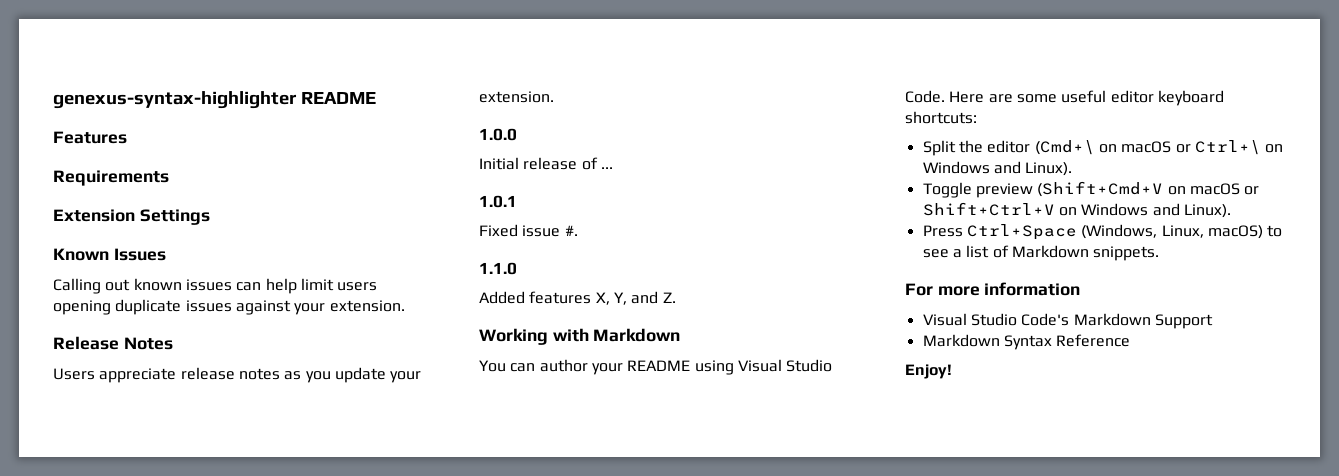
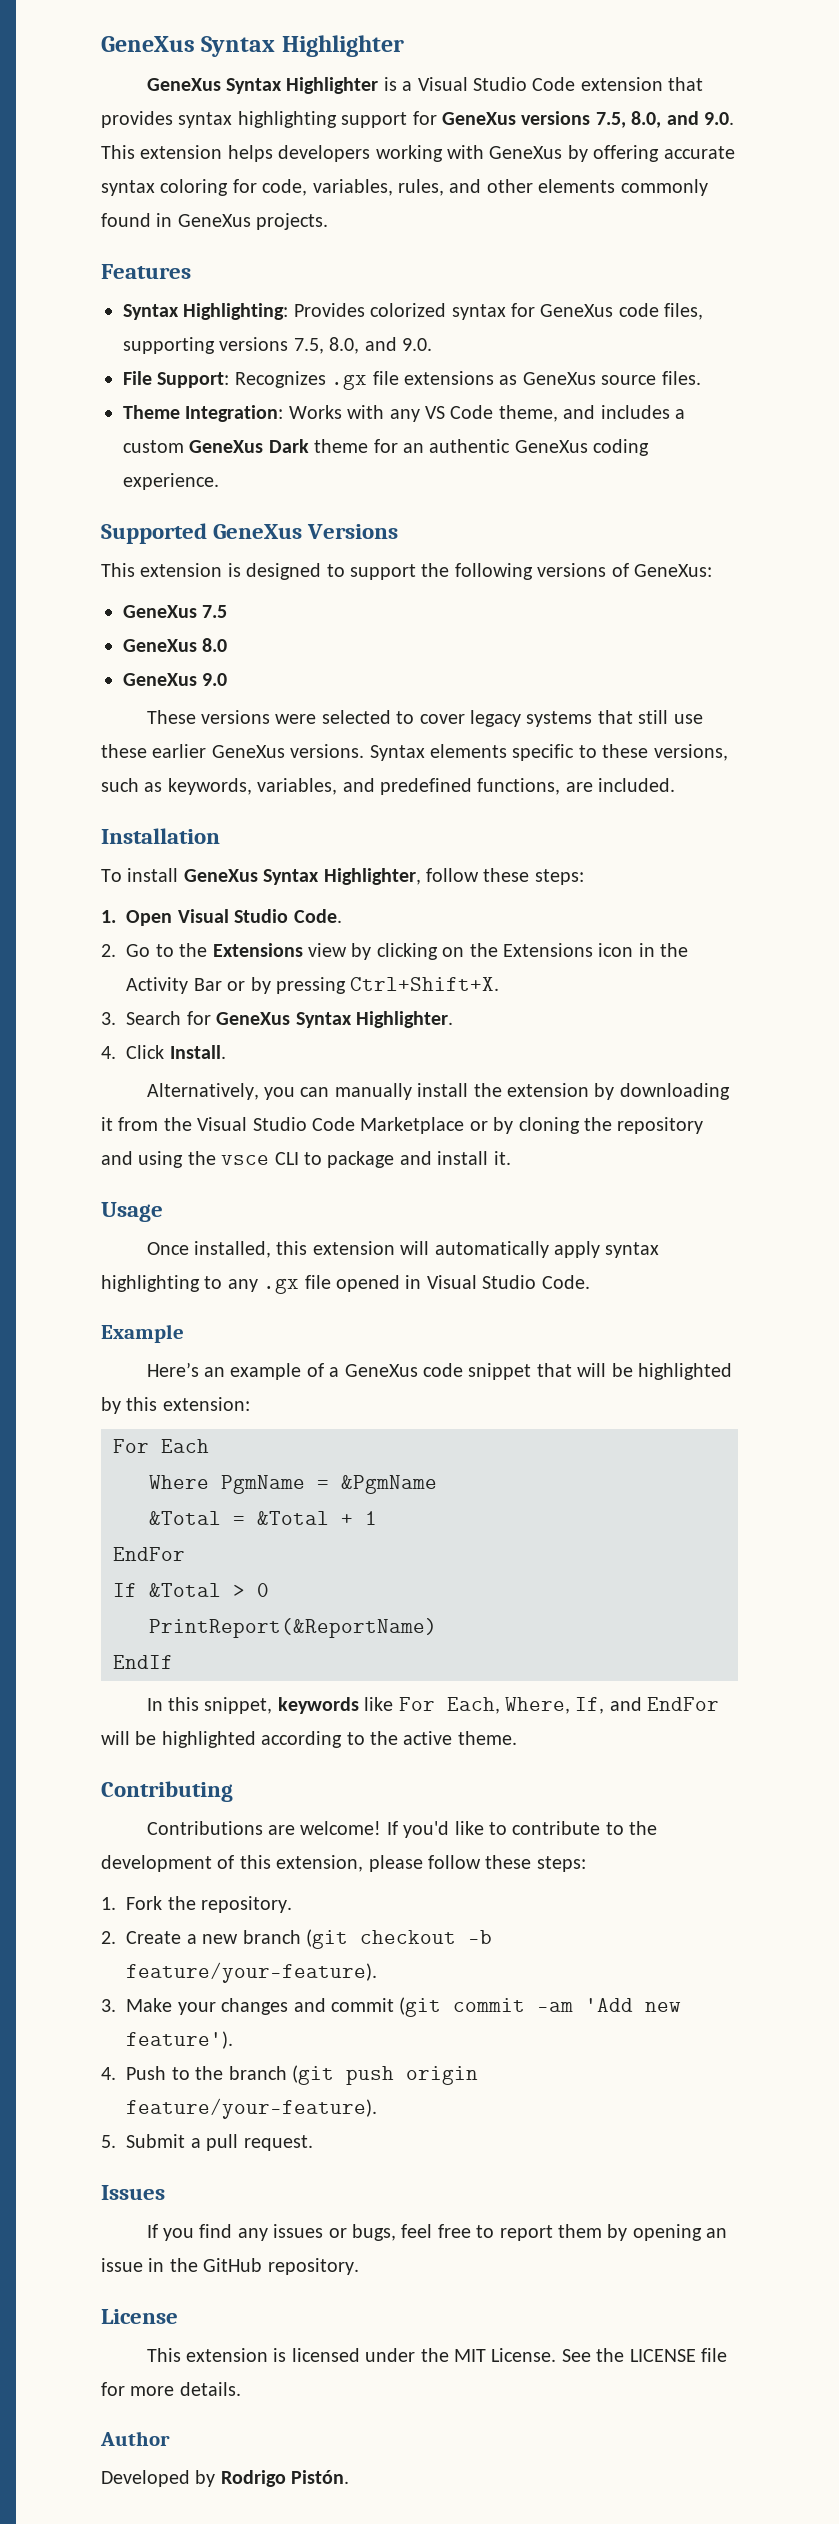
[53,91,376,109] [53,131,127,144] [53,170,169,186] [53,209,210,225] [53,248,166,261] [53,278,378,294] [53,299,405,315] [53,336,173,350] [53,367,422,383] [479,91,554,103] [479,128,517,141] [479,157,613,170] [479,195,517,208] [479,224,578,237] [479,262,517,275] [479,291,676,305] [479,328,681,345] [479,359,833,375] [905,90,1224,106] [905,111,977,124] [922,140,1284,156] [922,161,1073,176] [922,181,1260,198] [922,202,1231,218] [922,224,1283,240] [922,245,1160,261] [905,282,1081,296] [922,313,1213,329] [922,334,1131,350] [905,364,952,379] genexus-syntax-highlighter README // Features // Requirements // Extension Settings // Known Issues // Calling out known issues can help limit users opening duplicate issues against your extension. // Release Notes // Users appreciate release notes as you update your extension. // 1.0.0 // Initial release of ... // 1.0.1 // Fixed issue #. // 1.1.0 // Added features X, Y, and Z. // Working with Markdown // You can author your README using Visual Studio Code. Here are some useful editor keyboard shortcuts: // Split the editor (Cmd+\ on macOS or Ctrl+\ on Windows and Linux). // Toggle preview (Shift+Cmd+V on macOS or Shift+Ctrl+V on Windows and Linux). // Press Ctrl+Space (Windows, Linux, macOS) to see a list of Markdown snippets. // For more information // Visual Studio Code's Markdown Support // Markdown Syntax Reference // Enjoy! -> [101,35,404,57] [146,77,704,94] [101,111,734,128] [101,145,735,162] [101,179,708,196] [101,213,329,230] [101,264,191,279] [123,303,704,320] [123,337,432,354] [123,371,701,390] [123,405,685,422] [123,439,650,456] [123,473,219,490] [101,523,399,544] [101,563,712,580] [123,605,228,618] [123,638,228,652] [123,673,228,686] [146,710,703,727] [101,744,728,761] [101,778,676,795] [101,828,220,844] [101,868,584,885] [101,909,342,926] [101,943,689,960] [126,977,500,994] [101,1011,453,1028] [101,1045,226,1059] [146,1083,730,1100] [101,1117,704,1134] [101,1151,511,1168] [101,1202,163,1222] [146,1241,660,1258] [101,1275,590,1294] [101,1324,184,1343] [146,1362,732,1380] [101,1397,250,1414] [113,1439,209,1453] [149,1475,437,1494] [149,1511,377,1525] [113,1547,185,1561] [113,1583,269,1597] [149,1618,437,1638] [113,1655,173,1669] [146,1697,720,1714] [101,1731,517,1748] [101,1781,233,1802] [146,1821,658,1838] [101,1855,586,1872] [101,1896,293,1913] [101,1929,492,1949] [126,1962,378,1983] [101,1997,682,2017] [126,2031,234,2049] [101,2065,478,2085] [126,2098,378,2119] [101,2134,313,2151] [101,2185,165,2200] [146,2224,728,2241] [101,2258,359,2275] [101,2309,178,2324] [146,2348,727,2362] [101,2382,241,2396] [100,2431,170,2446] [101,2470,350,2487] GeneXus Syntax Highlighter // GeneXus Syntax Highlighter is a Visual Studio Code extension that provides syntax highlighting support for GeneXus versions 7.5, 8.0, and 9.0. This extension helps developers working with GeneXus by offering accurate syntax coloring for code, variables, rules, and other elements commonly found in GeneXus projects. // Features // Syntax Highlighting: Provides colorized syntax for GeneXus code files, supporting versions 7.5, 8.0, and 9.0. // File Support: Recognizes .gx file extensions as GeneXus source files. // Theme Integration: Works with any VS Code theme, and includes a custom GeneXus Dark theme for an authentic GeneXus coding experience. // Supported GeneXus Versions // This extension is designed to support the following versions of GeneXus: // GeneXus 7.5 // GeneXus 8.0 // GeneXus 9.0 // These versions were selected to cover legacy systems that still use these earlier GeneXus versions. Syntax elements specific to these versions, such as keywords, variables, and predefined functions, are included. // Installation // To install GeneXus Syntax Highlighter, follow these steps: // 1. Open Visual Studio Code. // 2. Go to the Extensions view by clicking on the Extensions icon in the Activity Bar or by pressing Ctrl+Shift+X. // 3. Search for GeneXus Syntax Highlighter. // 4. Click Install. // Alternatively, you can manually install the extension by downloading it from the Visual Studio Code Marketplace or by cloning the repository and using the vsce CLI to package and install it. // Usage // Once installed, this extension will automatically apply syntax highlighting to any .gx file opened in Visual Studio Code. // Example // Here’s an example of a GeneXus code snippet that will be highlighted by this extension: // For Each // Where PgmName = &PgmName // &Total = &Total + 1 // EndFor // If &Total > 0 // PrintReport(&ReportName) // EndIf // In this snippet, keywords like For Each, Where, If, and EndFor will be highlighted according to the active theme. // Contributing // Contributions are welcome! If you'd like to contribute to the development of this extension, please follow these steps: // 1. Fork the repository. // 2. Create a new branch (git checkout -b feature/your-feature). // 3. Make your changes and commit (git commit -am 'Add new feature'). // 4. Push to the branch (git push origin feature/your-feature). // 5. Submit a pull request. // Issues // If you find any issues or bugs, feel free to report them by opening an issue in the GitHub repository. // License // This extension is licensed under the MIT License. See the LICENSE file for more details. // Author // Developed by Rodrigo Pistón.

